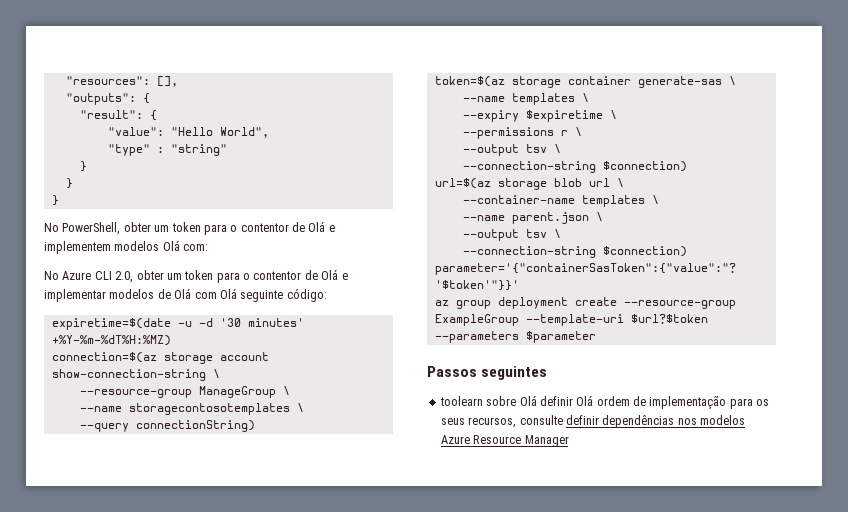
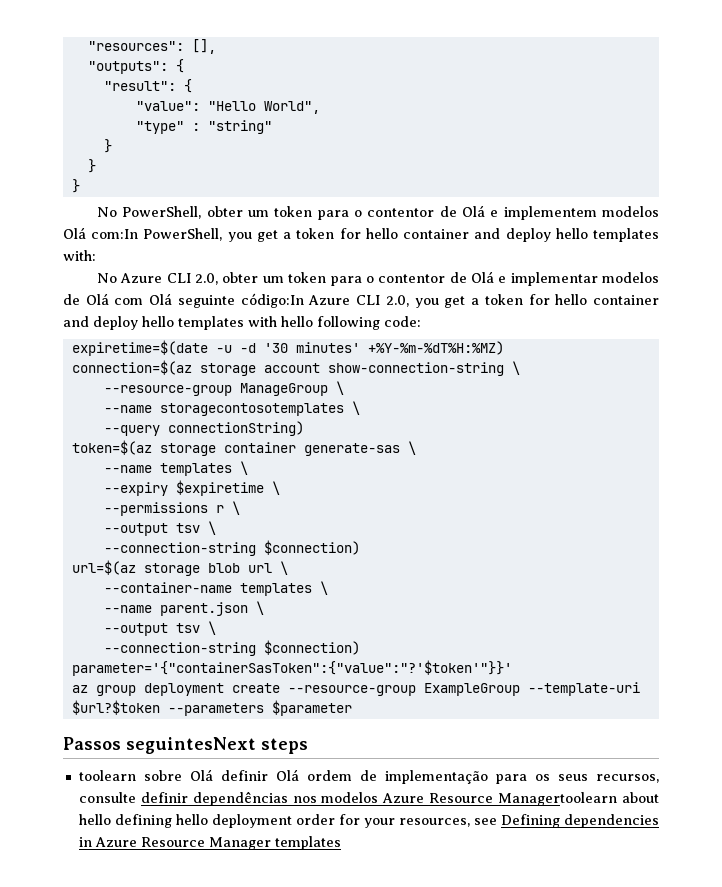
[183,244,209,251] com: -> [91,228,659,242] [63,250,96,261] com:In PowerShell, you get a token for hello container and deploy hello templates with:
[286,288,327,302] código: -> [240,293,660,308] [63,316,421,330] código:In Azure CLI 2.0, you get a token for hello container and deploy hello templates with hello following code:
[481,366,548,380] seguintes -> [126,737,308,754] seguintesNext steps
[524,435,569,447] Manager -> [498,792,659,806] [78,814,659,828] [78,836,341,850] Managertoolearn about hello defining hello deployment order for your resources, see Defining dependencies in Azure Resource Manager templates

